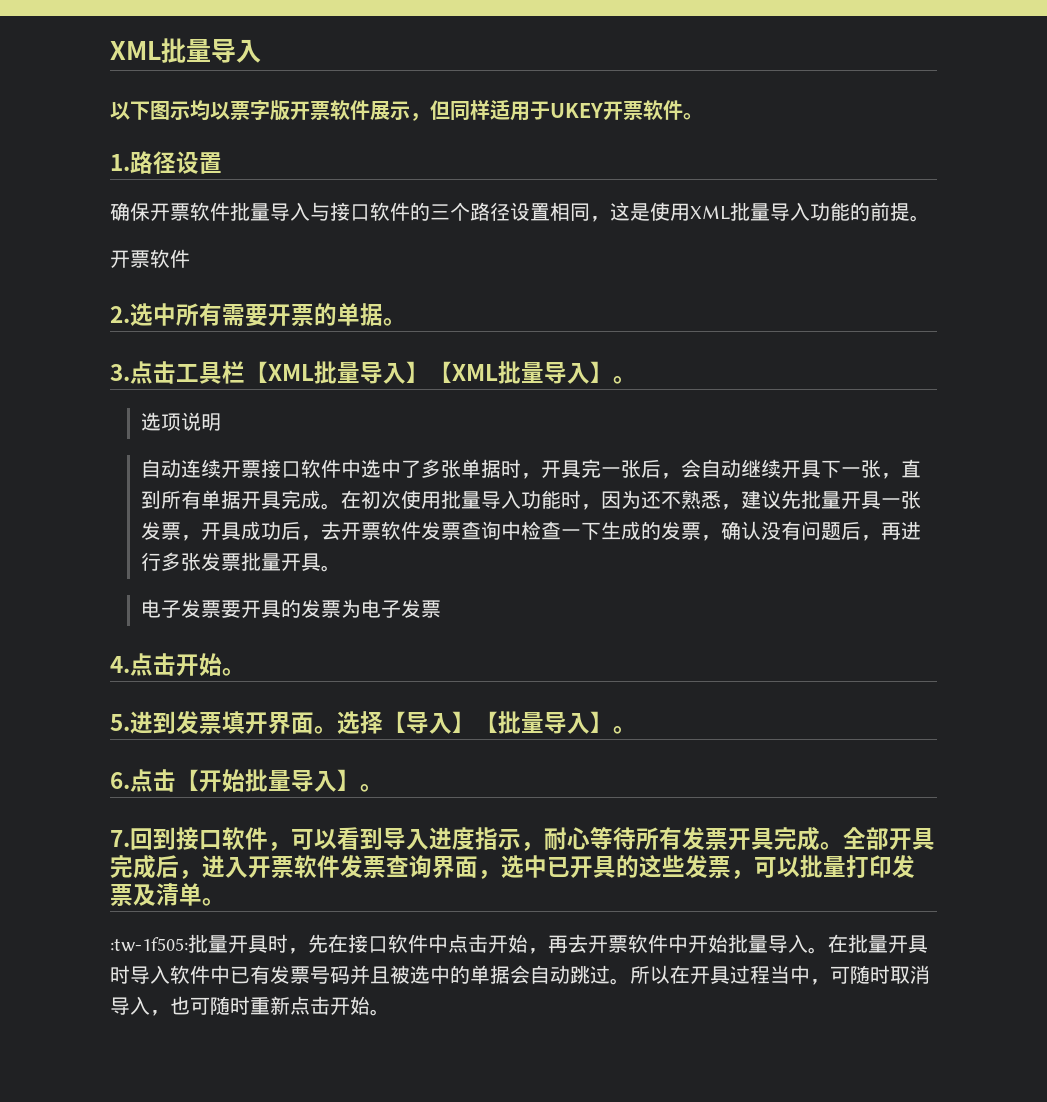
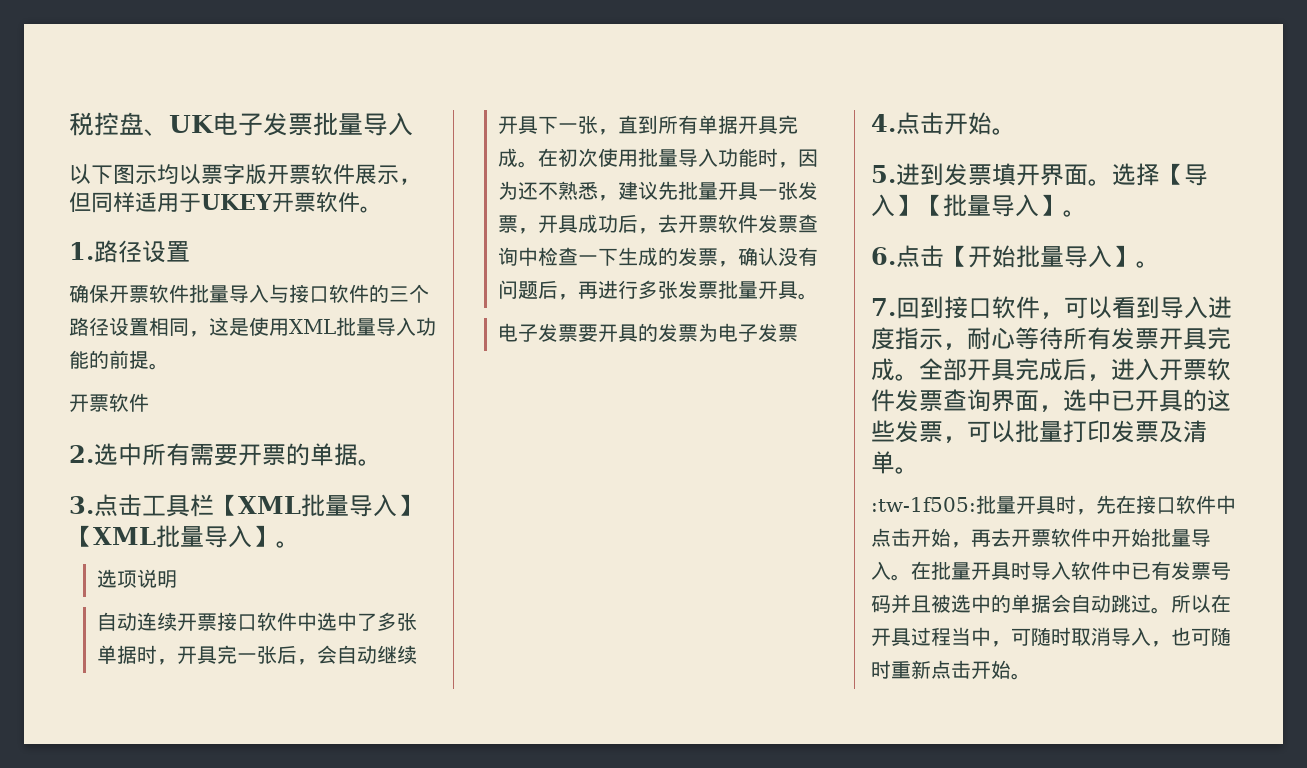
[110,41,161,60] XML -> [69,112,313,136] 税控盘、UK电子发票

